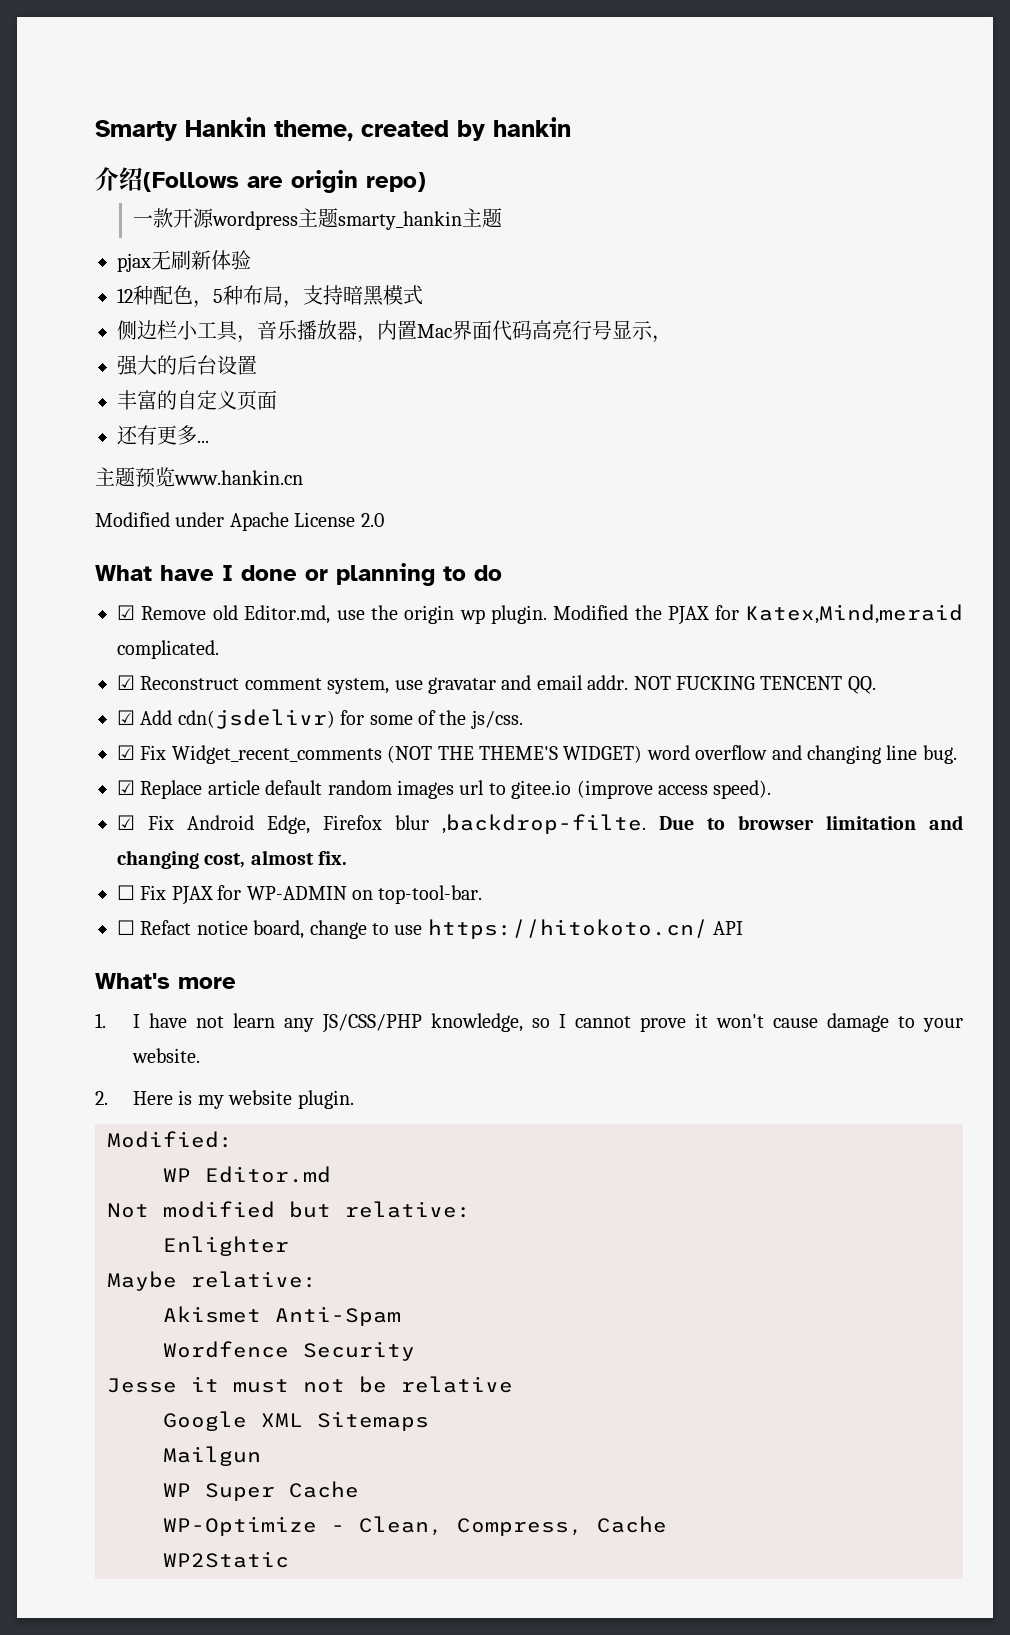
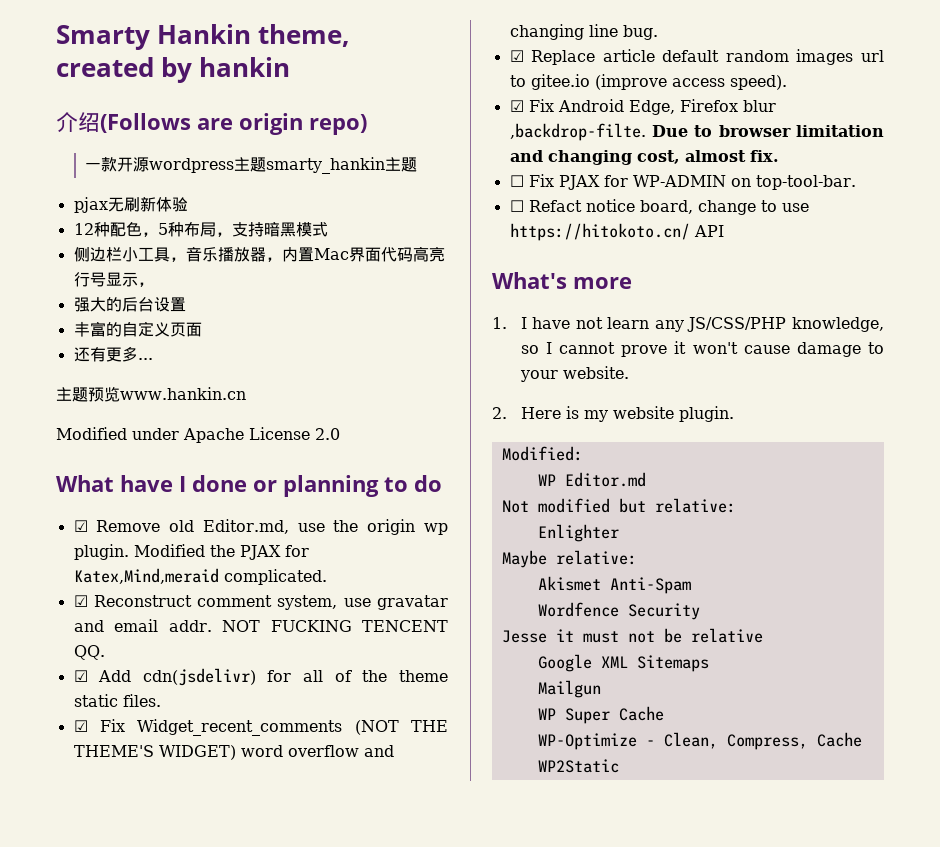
[369,715,413,725] some -> [303,670,324,682] all
[470,710,523,729] js/css. -> [399,670,449,682] [73,694,161,707] theme static files.

